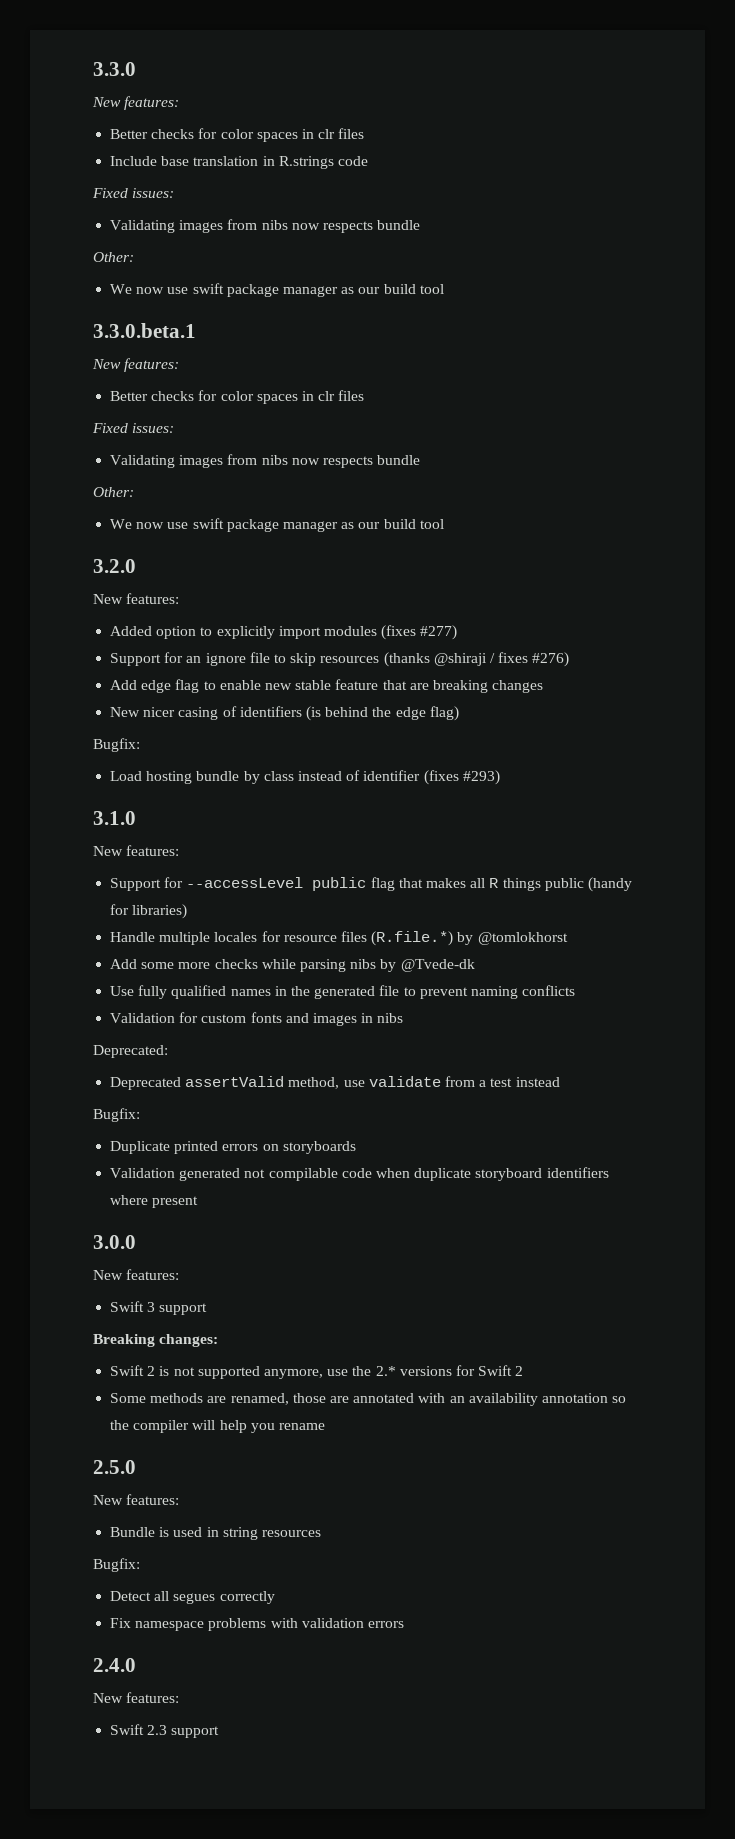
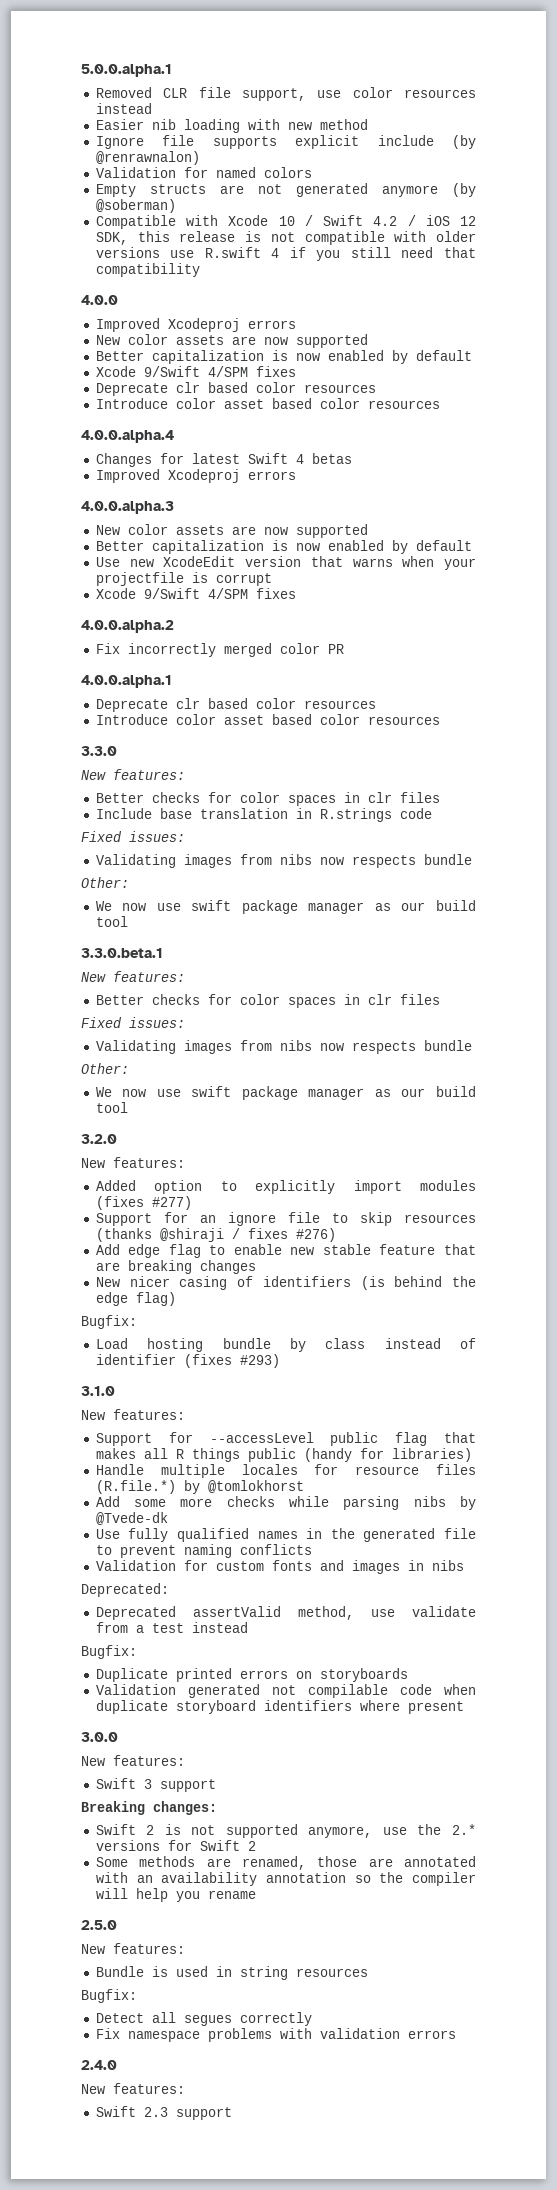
(93, 69) none -> [81,64,172,77] [95,87,476,101] [95,103,152,114] [95,119,368,133] [95,135,476,149] [95,151,200,165] [95,167,312,178] [95,183,476,197] [95,199,176,213] [95,215,476,229] [95,231,476,245] [95,247,477,261] [95,263,200,277] [81,295,118,305] [95,318,296,332] [95,334,368,348] [95,350,472,364] [95,366,296,377] [95,382,376,396] [95,398,440,409] [81,430,174,443] [95,453,352,467] [95,469,296,483] [81,501,174,514] [95,524,368,538] [95,540,472,554] [95,556,476,570] [95,572,272,586] [95,588,296,599] [81,620,174,633] [95,643,344,657] [81,675,172,688] [95,698,376,712] [95,714,440,725] 5.0.0.alpha.1 // Removed CLR file support, use color resources instead // Easier nib loading with new method // Ignore file supports explicit include (by @renrawnalon) // Validation for named colors // Empty structs are not generated anymore (by @soberman) // Compatible with Xcode 10 / Swift 4.2 / iOS 12 SDK, this release is not compatible with older versions use R.swift 4 if you still need that compatibility // 4.0.0 // Improved Xcodeproj errors // New color assets are now supported // Better capitalization is now enabled by default // Xcode 9/Swift 4/SPM fixes // Deprecate clr based color resources // Introduce color asset based color resources // 4.0.0.alpha.4 // Changes for latest Swift 4 betas // Improved Xcodeproj errors // 4.0.0.alpha.3 // New color assets are now supported // Better capitalization is now enabled by default // Use new XcodeEdit version that warns when your projectfile is corrupt // Xcode 9/Swift 4/SPM fixes // 4.0.0.alpha.2 // Fix incorrectly merged color PR // 4.0.0.alpha.1 // Deprecate clr based color resources // Introduce color asset based color resources //

